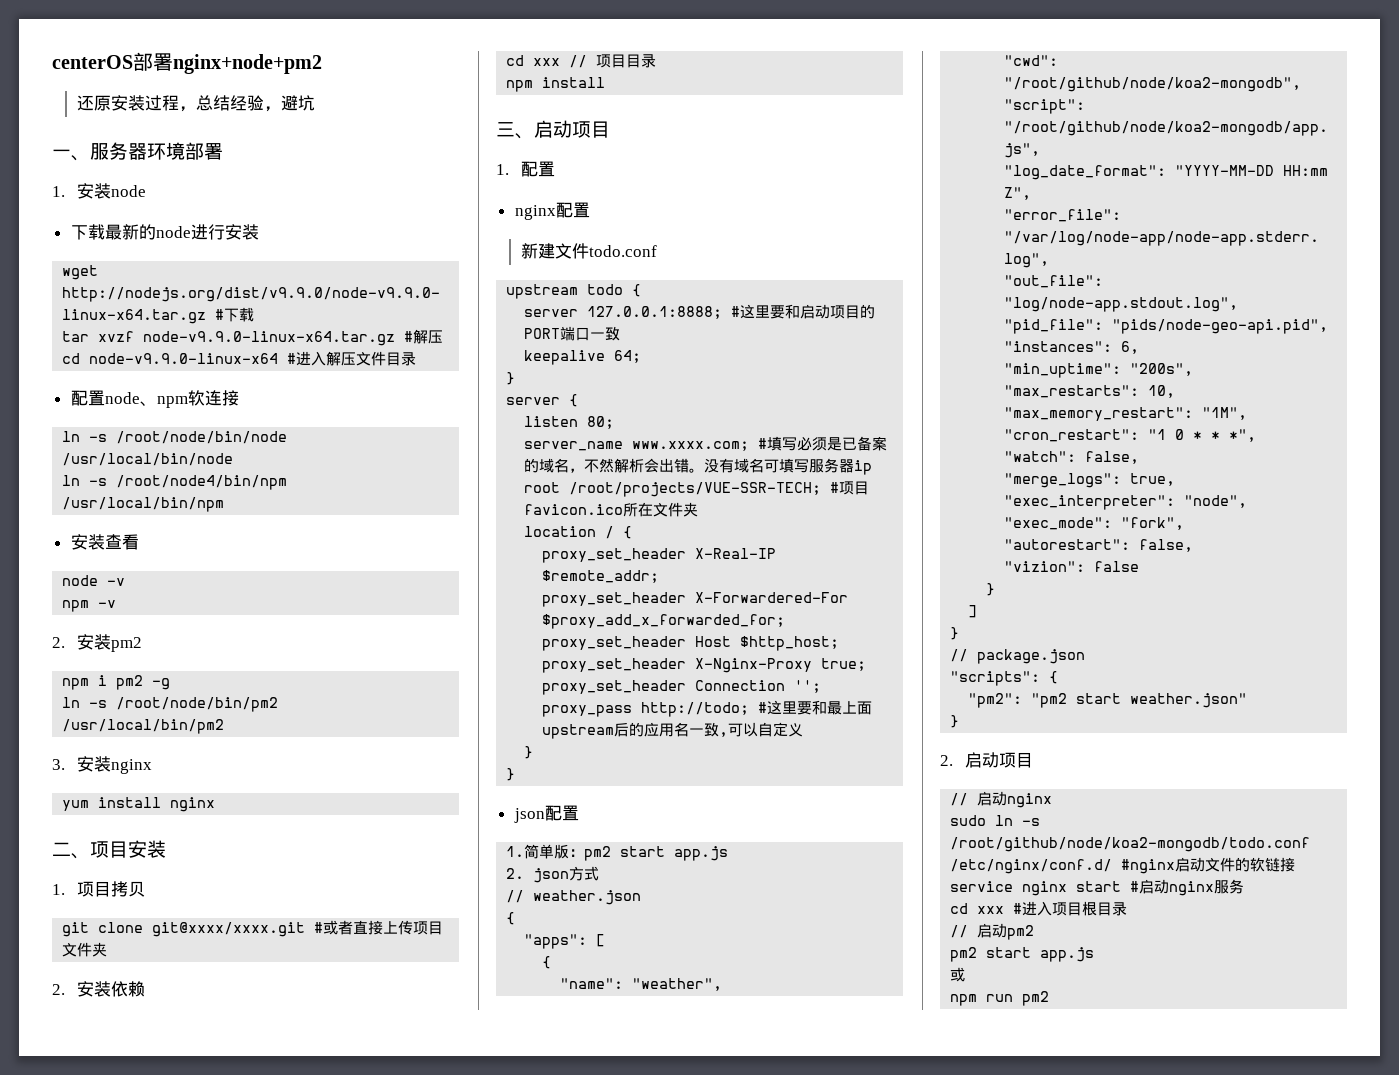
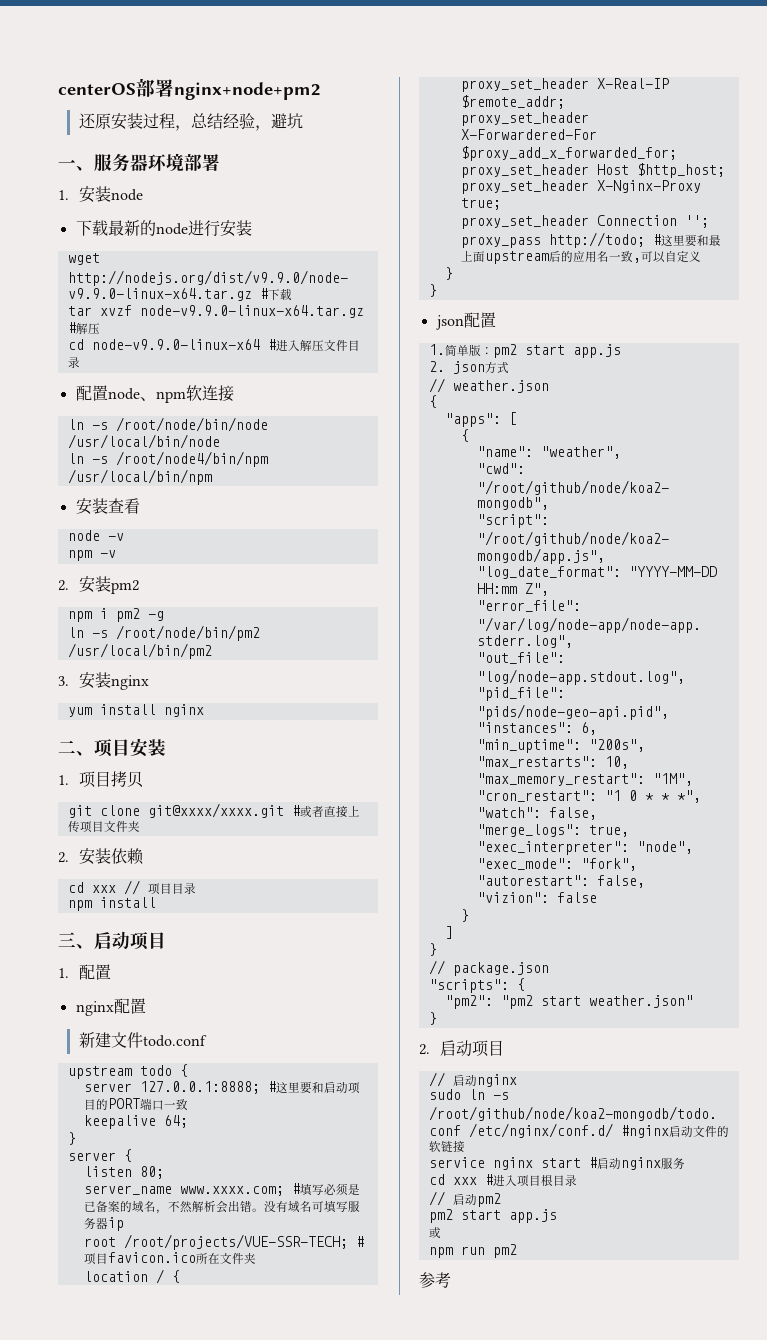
(1050, 998) none -> [419,1272,451,1288] // 参考

